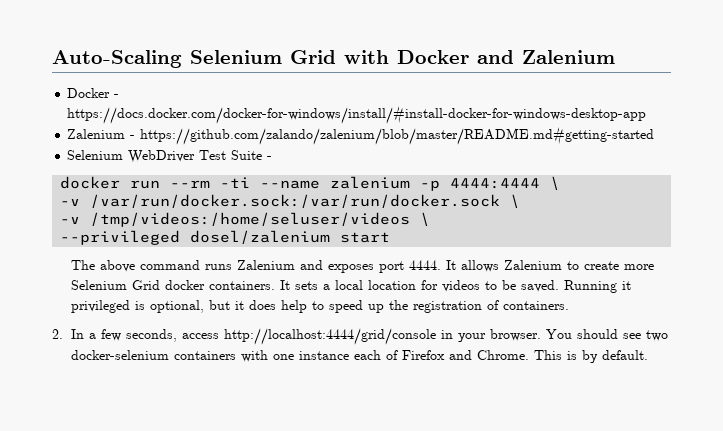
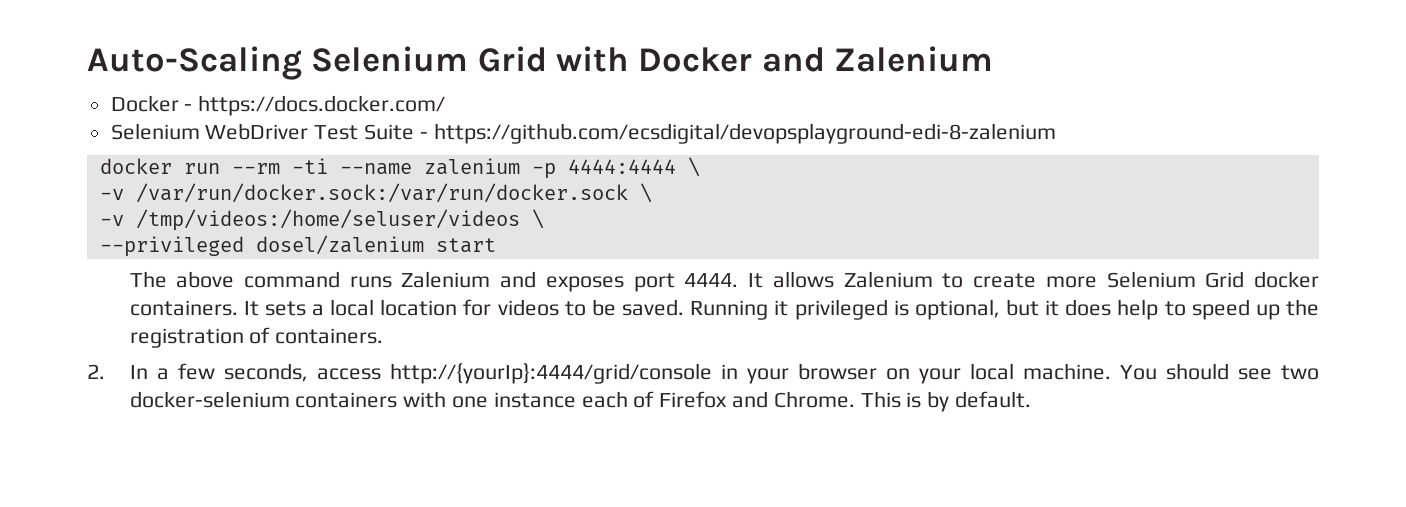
[67,106,647,124] [67,127,655,145] https://docs.docker.com/docker-for-windows/install/#install-docker-for-windows-desktop-app // Zalenium - https://github.com/zalando/zalenium/blob/master/README.md#getting-started -> [198,95,446,116] https://docs.docker.com/
(273, 158) none -> [433,123,1056,144] https://github.com/ecsdigital/devopsplayground-edi-8-zalenium
[224,328,437,345] http://localhost:4444/grid/console -> [389,363,712,384] http://{yourIp}:4444/grid/console
[490,329,542,341] browser. -> [797,363,1111,384] browser on your local machine.

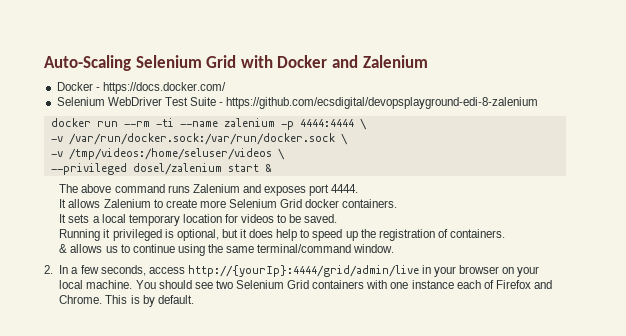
(496, 245) none -> [264,164,272,172] &
(739, 280) none -> (359, 188) //
(238, 308) none -> (398, 203) //
(375, 307) none -> [128,214,180,226] temporary
(685, 307) none -> (338, 218) //
(384, 336) none -> [59,244,395,256] // & allows us to continue using the same terminal/command window.
[389,363,712,384] http://{yourIp}:4444/grid/console -> [187,265,419,277] http://{yourIp}:4444/grid/admin/live
[129,391,290,408] docker-selenium -> [236,280,310,289] Selenium Grid

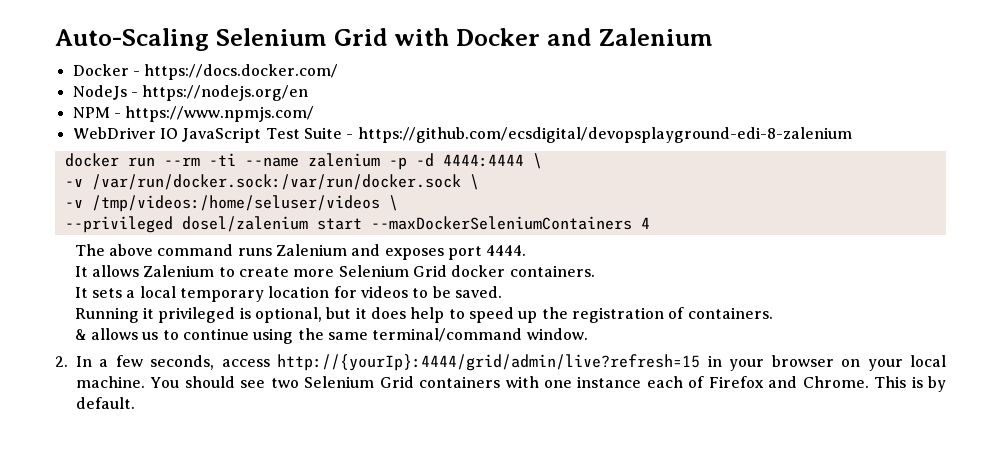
[56,97,162,106] Selenium WebDriver -> [72,85,309,101] [72,106,315,122] [72,127,262,143] NodeJs - https://nodejs.org/en // NPM - https://www.npmjs.com/ // WebDriver IO JavaScript
(294, 125) none -> [415,153,434,167] -d
[264,164,272,172] & -> [370,216,650,230] --maxDockerSeleniumContainers 4
[187,265,419,277] http://{yourIp}:4444/grid/admin/live -> [277,354,701,371] http://{yourIp}:4444/grid/admin/live?refresh=15

